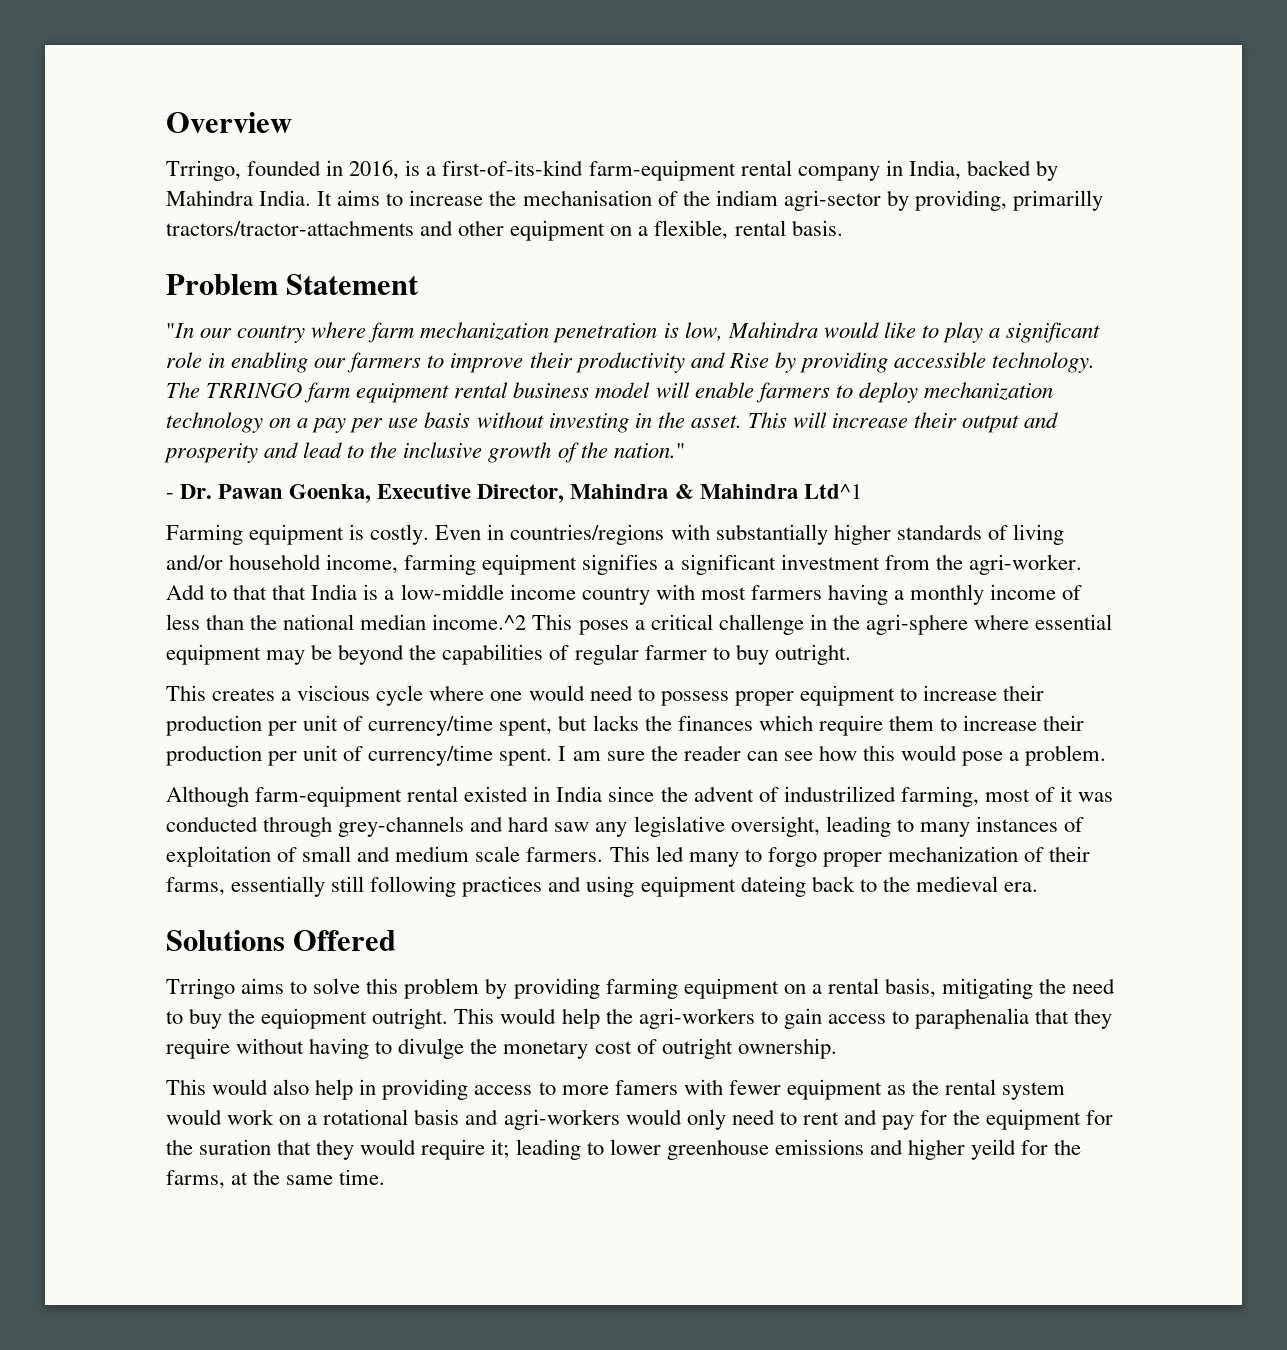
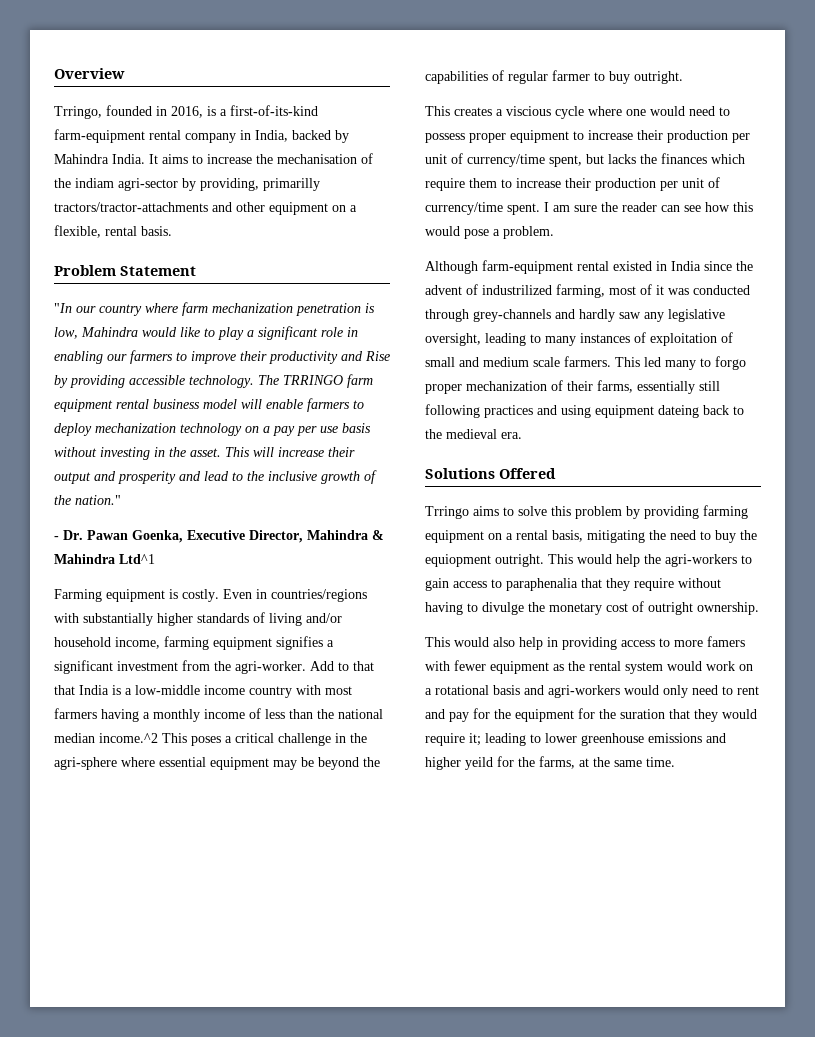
[508,816,550,832] hard -> [579,309,615,322] hardly

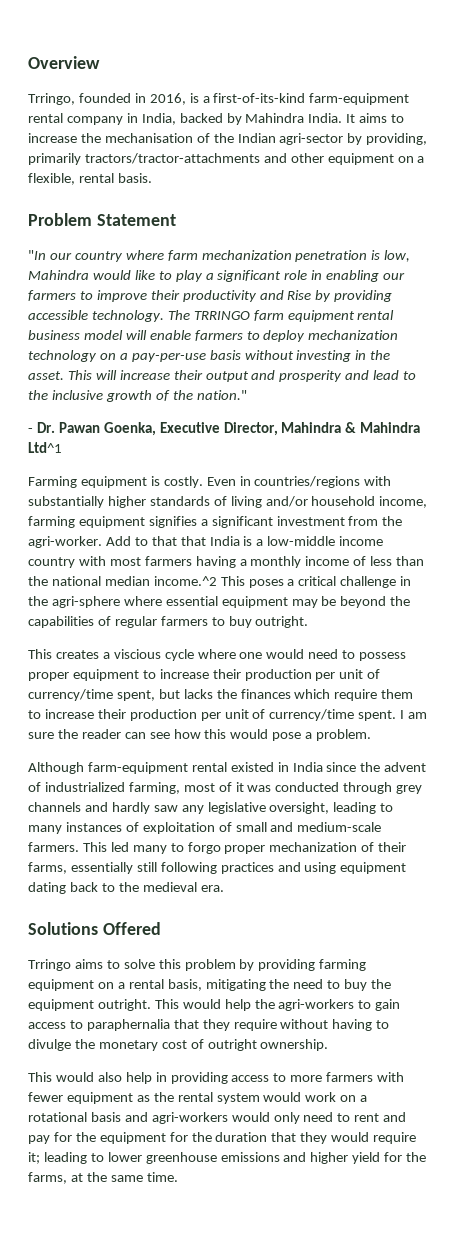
[75,178,114,188] indiam -> [237,133,276,143] Indian
[263,178,320,191] primarilly -> [28,153,81,165] primarily
[273,426,338,436] pay per use -> [131,352,206,362] pay-per-use
[552,70,590,81] farmer -> [160,616,208,626] farmers
[482,285,552,295] industrilized -> [44,782,125,792] industrialized
[473,309,551,322] grey-channels -> [396,785,423,794] [28,802,81,812] grey channels
[483,357,560,367] medium scale -> [297,822,382,832] medium-scale
[658,405,699,418] dateing -> [28,882,66,894] dating
[425,554,491,567] equiopment -> [28,999,94,1011] equipment
[506,578,578,591] paraphenalia -> [86,1019,170,1031] paraphernalia
[707,636,745,647] famers -> [326,1072,374,1082] farmers
[620,709,665,719] suration -> [215,1132,268,1142] duration
[465,757,493,770] yeild -> [352,1152,381,1164] yield

